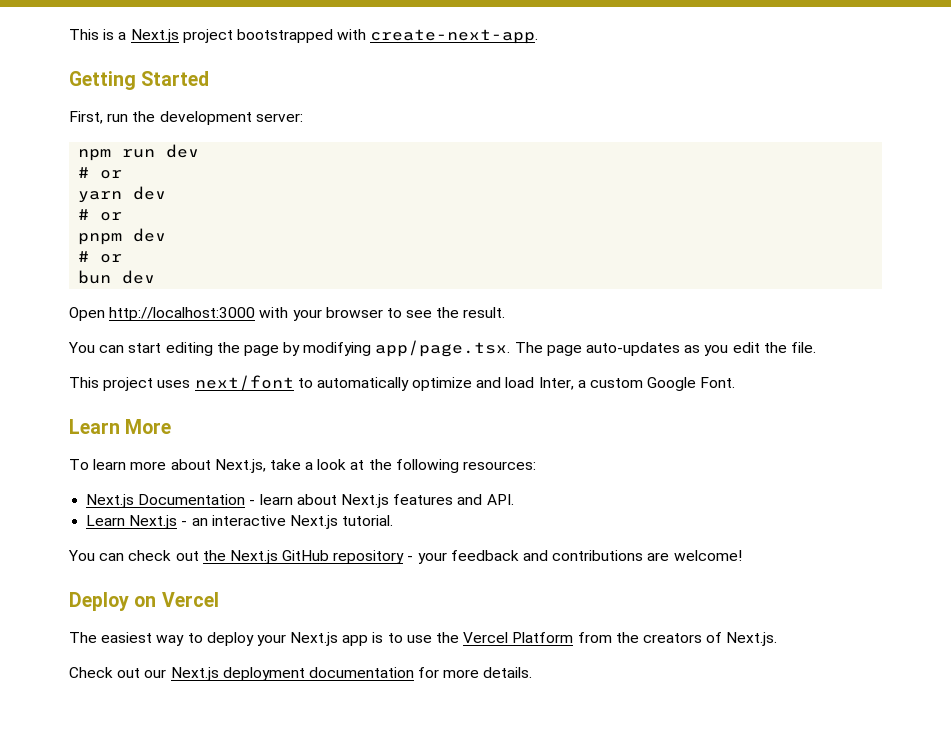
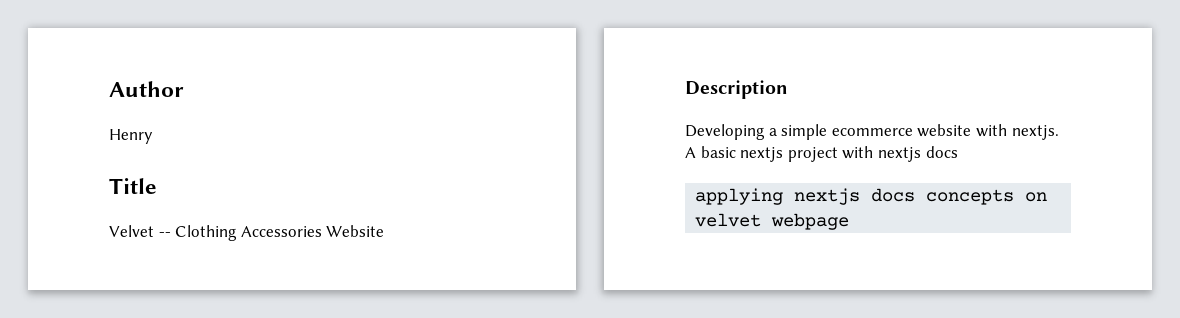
[69,29,539,44] [69,71,210,90] [69,111,303,125] [78,144,200,161] [78,167,123,179] [78,186,167,203] [78,209,123,221] [78,228,167,245] [78,251,123,263] [78,270,156,284] [69,307,506,321] [68,340,816,357] [69,375,736,391] [69,419,172,434] [69,459,537,473] [86,494,514,508] [86,515,394,529] [68,550,742,564] [69,592,219,611] [69,632,778,646] [69,667,533,681] This is a Next.js project bootstrapped with create-next-app. // Getting Started // First, run the development server: // npm run dev // # or // yarn dev // # or // pnpm dev // # or // bun dev // Open http://localhost:3000 with your browser to see the result. // You can start editing the page by modifying app/page.tsx. The page auto-updates as you edit the file. // This project uses next/font to automatically optimize and load Inter, a custom Google Font. // Learn More // To learn more about Next.js, take a look at the following resources: // Next.js Documentation - learn about Next.js features and API. // Learn Next.js - an interactive Next.js tutorial. // You can check out the Next.js GitHub repository - your feedback and contributions are welcome! // Deploy on Vercel // The easiest way to deploy your Next.js app is to use the Vercel Platform from the creators of Next.js. // Check out our Next.js deployment documentation for more details. -> [109,81,184,97] [109,129,153,144] [109,178,157,194] [109,225,385,241] [685,80,788,99] [685,124,1059,140] [685,146,958,162] [695,188,1048,205] [695,213,850,230] Author // Henry // Title // Velvet -- Clothing Accessories Website // Description // Developing a simple ecommerce website with nextjs. A basic nextjs project with nextjs docs // applying nextjs docs concepts on velvet webpage

